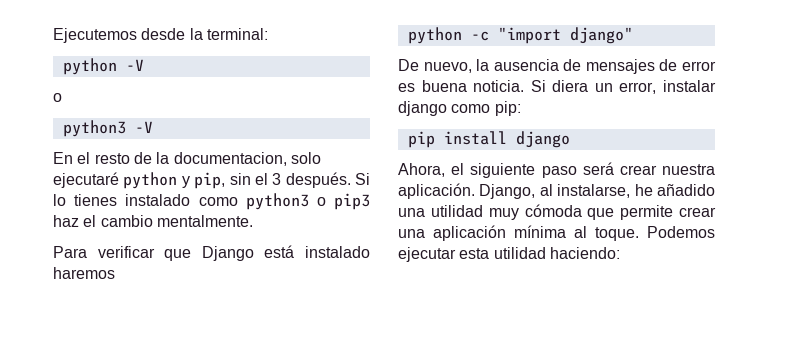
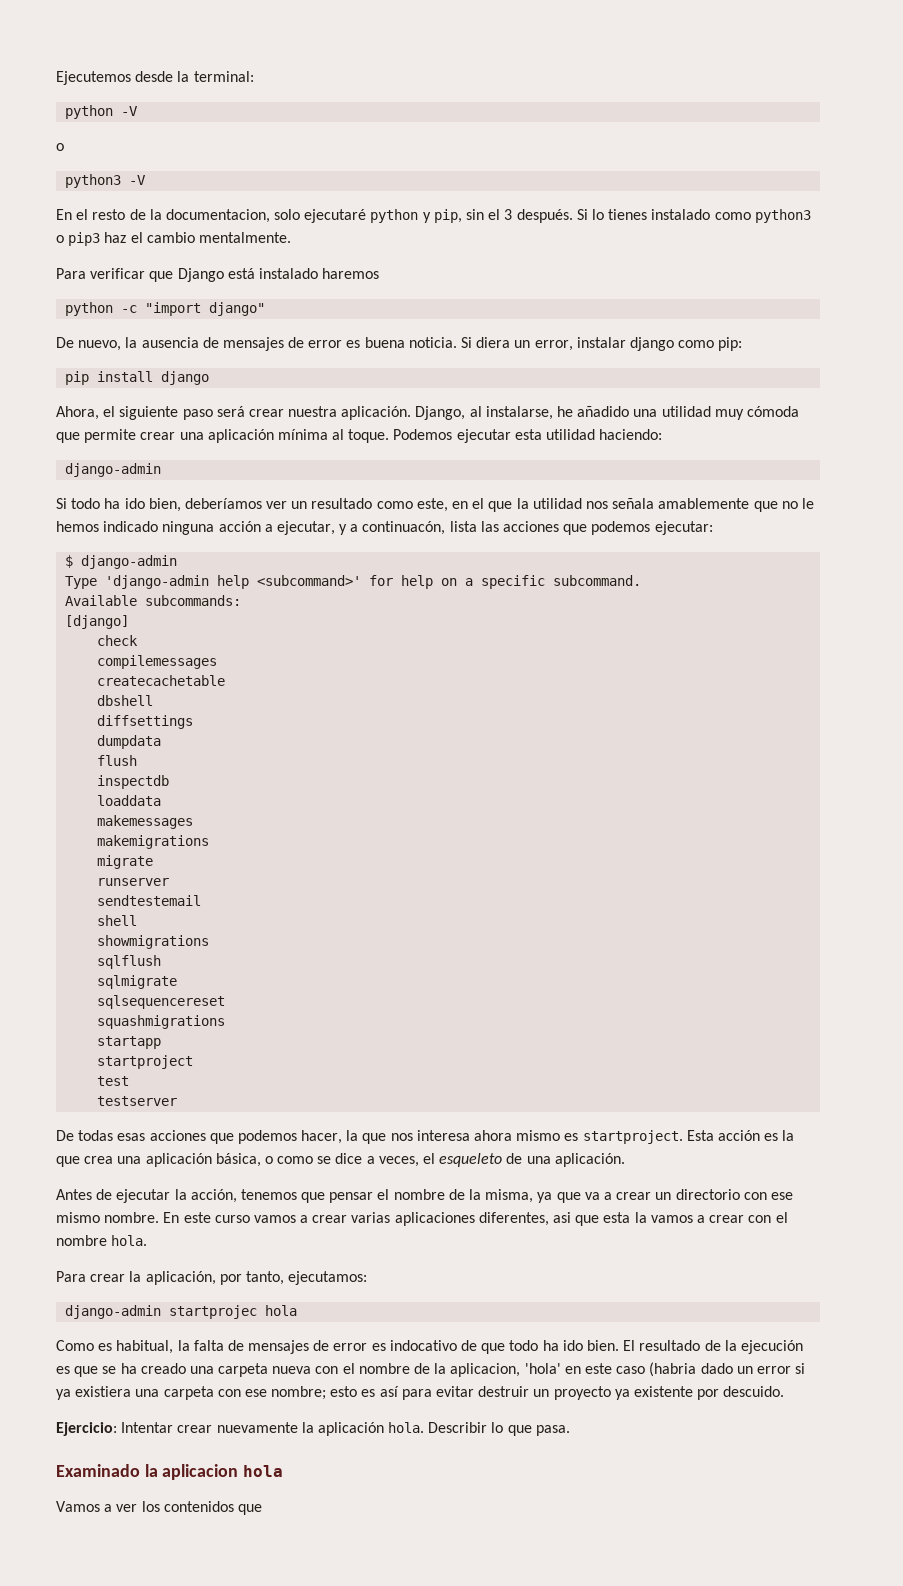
(620, 253) none -> [65,463,162,477] [56,498,814,512] [56,521,713,535] [65,555,178,569] [65,575,642,589] [65,595,242,606] [65,615,130,629] [97,635,139,646] [97,655,218,669] [97,675,226,686] [97,695,154,706] [97,715,194,729] [97,735,162,749] [97,755,138,766] [97,775,170,789] [97,795,162,806] [97,815,194,829] [97,835,210,849] [97,855,154,869] [97,878,170,886] [97,895,202,906] [97,915,138,926] [97,935,210,949] [97,955,162,969] [97,975,178,989] [97,995,226,1009] [97,1015,226,1029] [97,1036,162,1049] [97,1055,194,1069] [97,1076,130,1086] [97,1096,178,1106] [56,1130,795,1144] [56,1153,625,1167] [56,1189,793,1203] [56,1212,788,1226] [56,1235,148,1246] [56,1271,368,1285] [65,1305,298,1319] [56,1340,803,1354] [56,1362,806,1377] [56,1386,785,1400] [56,1422,570,1436] [56,1464,284,1480] [56,1501,262,1515] // django-admin // Si todo ha ido bien, deberíamos ver un resultado como este, en el que la utilidad nos señala amablemente que no le hemos indicado ninguna acción a ejecutar, y a continuacón, lista las acciones que podemos ejecutar: // $ django-admin // Type 'django-admin help <subcommand>' for help on a specific subcommand. // Available subcommands: // [django] // check // compilemessages // createcachetable // dbshell // diffsettings // dumpdata // flush // inspectdb // loaddata // makemessages // makemigrations // migrate // runserver // sendtestemail // shell // showmigrations // sqlflush // sqlmigrate // sqlsequencereset // squashmigrations // startapp // startproject // test // testserver // De todas esas acciones que podemos hacer, la que nos interesa ahora mismo es startproject. Esta acción es la que crea una aplicación básica, o como se dice a veces, el esqueleto de una aplicación. // Antes de ejecutar la acción, tenemos que pensar el nombre de la misma, ya que va a crear un directorio con ese mismo nombre. En este curso vamos a crear varias aplicaciones diferentes, asi que esta la vamos a crear con el nombre hola. // Para crear la aplicación, por tanto, ejecutamos: // django-admin startprojec hola // Como es habitual, la falta de mensajes de error es indocativo de que todo ha ido bien. El resultado de la ejecución es que se ha creado una carpeta nueva con el nombre de la aplicacion, 'hola' en este caso (habria dado un error si ya existiera una carpeta con ese nombre; esto es así para evitar destruir un proyecto ya existente por descuido. // Ejercicio: Intentar crear nuevamente la aplicación hola. Describir lo que pasa. // Examinado la aplicacion hola // Vamos a ver los contenidos que

